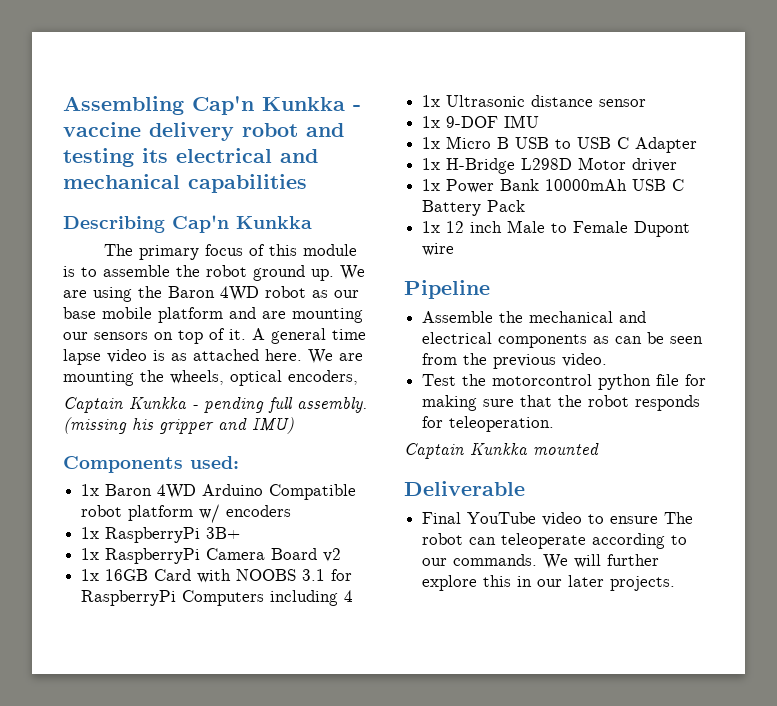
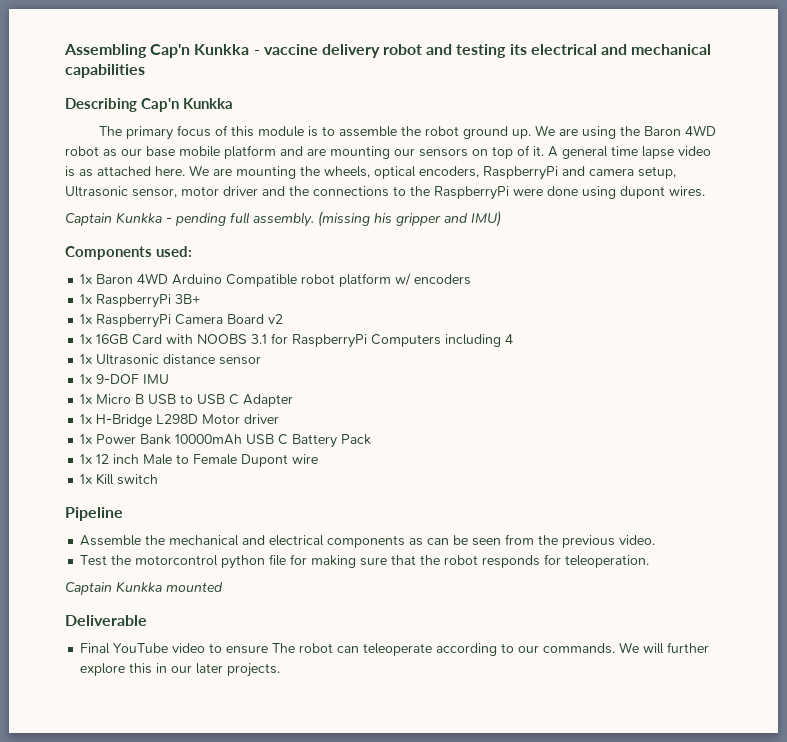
(358, 377) none -> [483,166,676,180] [65,186,705,200] RaspberryPi and camera setup, Ultrasonic sensor, motor driver and the connections to the RaspberryPi were done using dupont wires.
(455, 249) none -> [80,473,159,485] // 1x Kill switch

